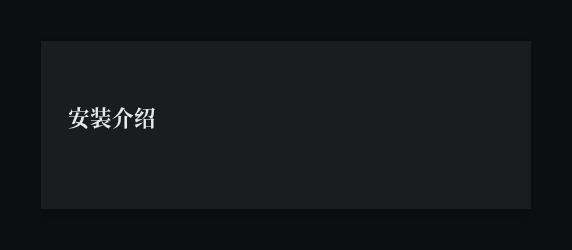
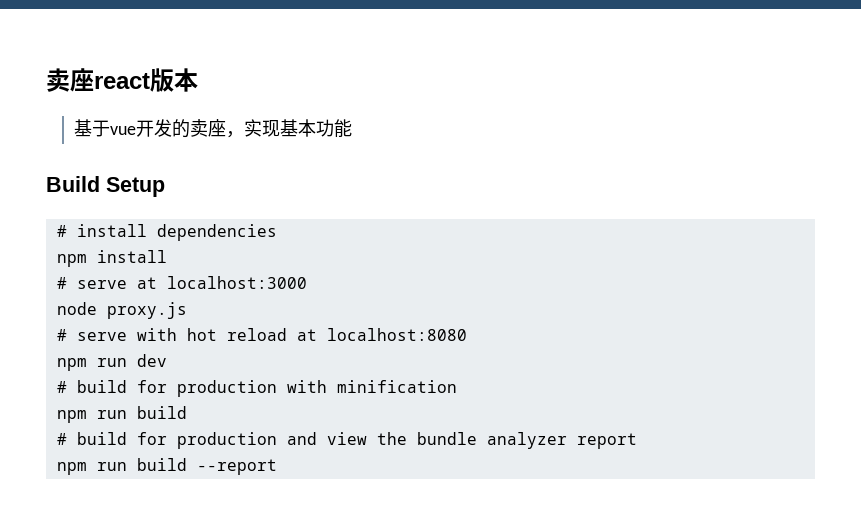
[68,107,156,130] 安装介绍 -> [46,68,198,92] [74,119,353,138] [46,176,165,197] [56,224,277,241] [56,250,167,267] [56,276,307,289] [56,302,187,319] [56,328,467,341] [56,354,167,371] [56,380,457,397] [56,406,187,423] [56,432,637,449] [56,458,277,475] 卖座react版本 // 基于vue开发的卖座，实现基本功能 // Build Setup // # install dependencies // npm install // # serve at localhost:3000 // node proxy.js // # serve with hot reload at localhost:8080 // npm run dev // # build for production with minification // npm run build // # build for production and view the bundle analyzer report // npm run build --report

